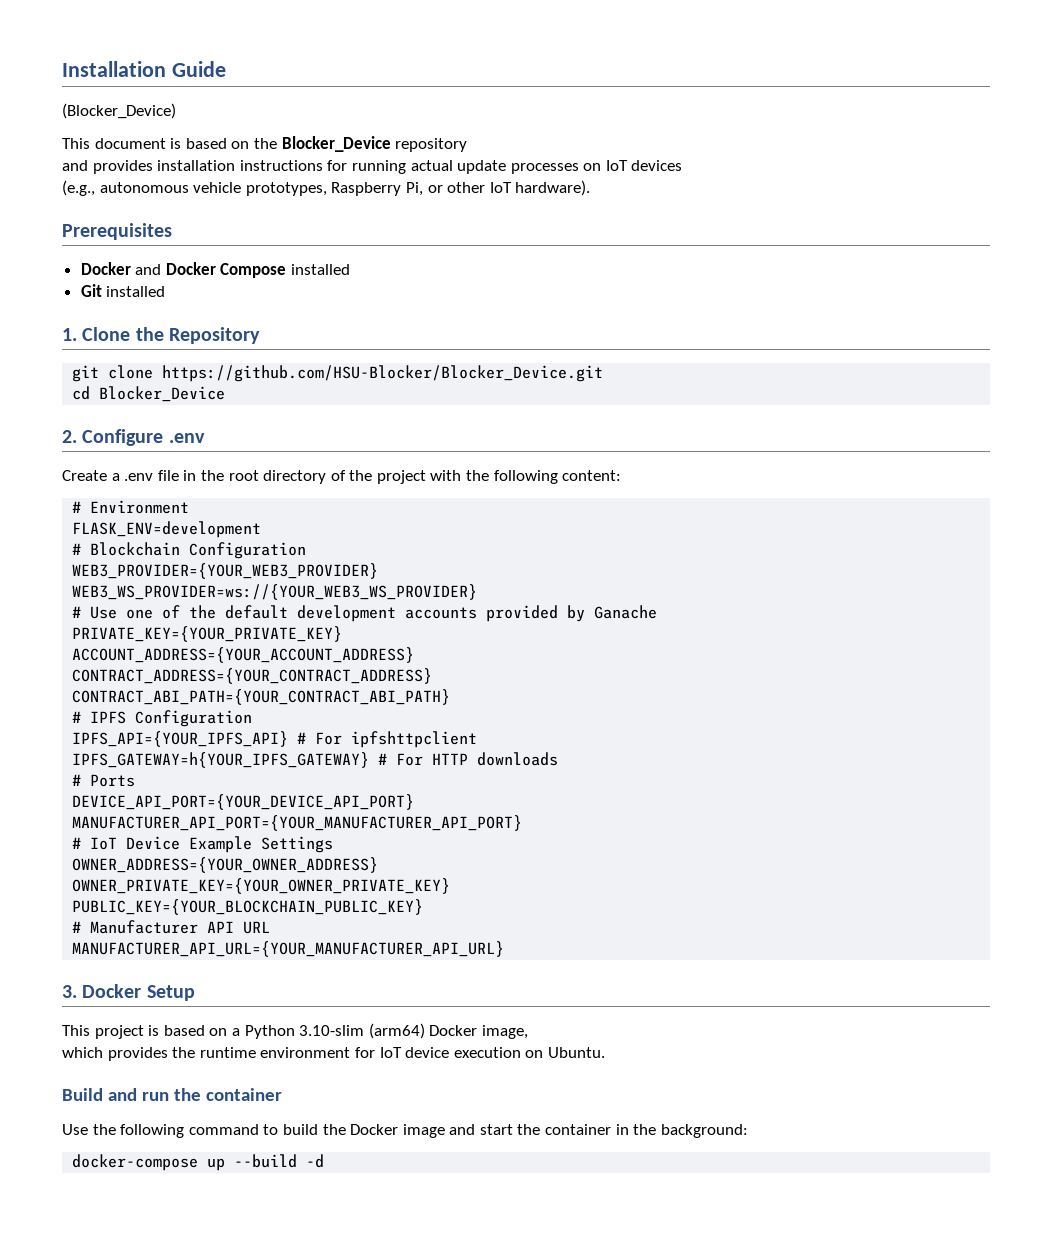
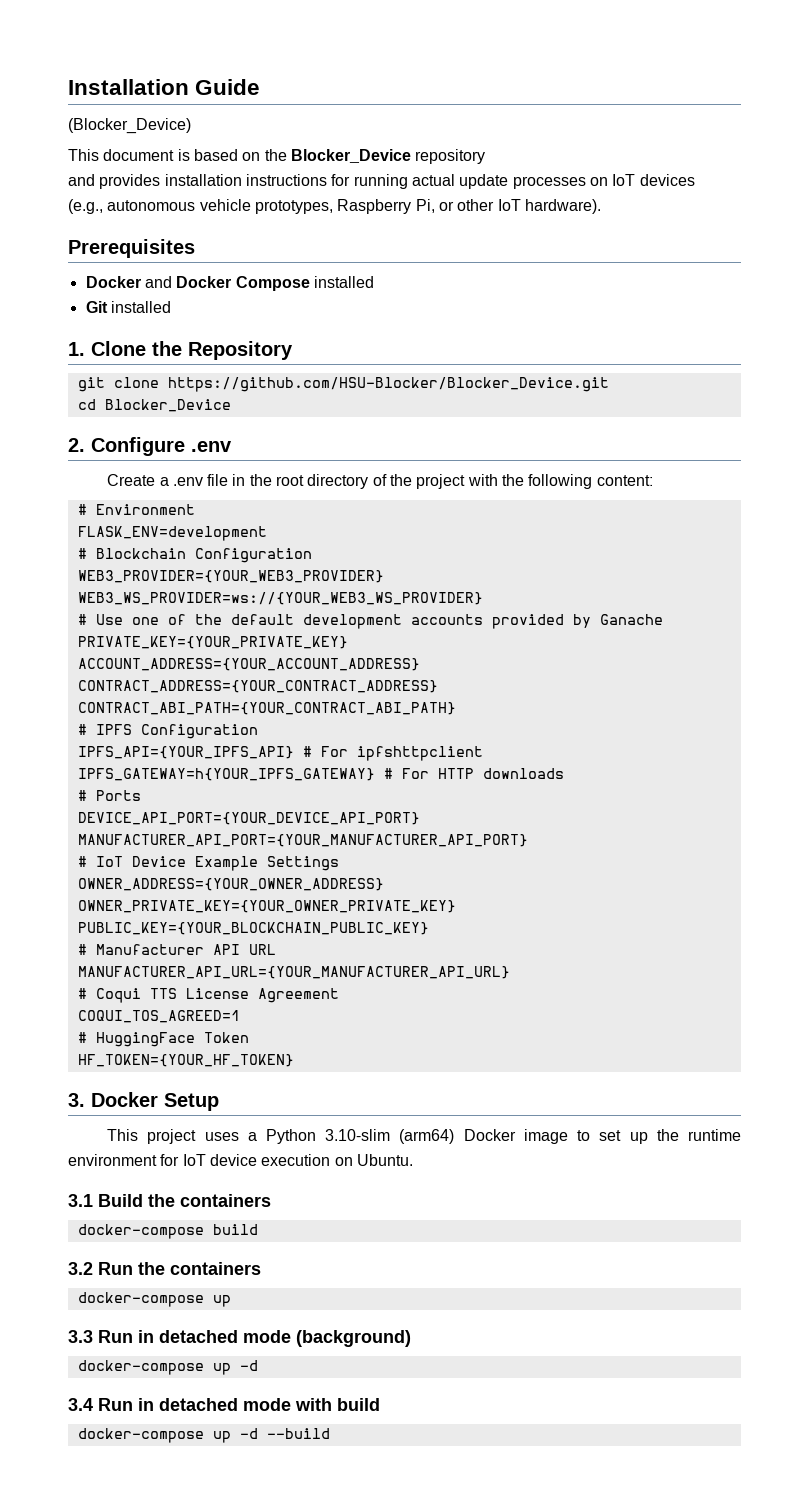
(505, 949) none -> [77,988,339,1003] [77,1010,240,1023] [77,1032,249,1047] [77,1054,294,1067] // # Coqui TTS License Agreement // COQUI_TOS_AGREED=1 // # HuggingFace Token // HF_TOKEN={YOUR_HF_TOKEN}
[148,1025,228,1036] is based on -> [204,1132,239,1141] uses
[481,1025,528,1039] [62,1047,168,1061] image, // which provides -> [523,1129,648,1144] image to set up
[62,1088,282,1101] [62,1124,748,1138] [72,1154,325,1171] Build and run the container // Use the following command to build the Docker image and start the container in the background: // docker-compose up --build -d -> [68,1194,271,1207] [77,1224,258,1239] [68,1262,261,1275] [77,1292,231,1307] [68,1330,411,1347] [77,1360,258,1375] [68,1398,380,1411] [77,1428,330,1443] 3.1 Build the containers // docker-compose build // 3.2 Run the containers // docker-compose up // 3.3 Run in detached mode (background) // docker-compose up -d // 3.4 Run in detached mode with build // docker-compose up -d --build

